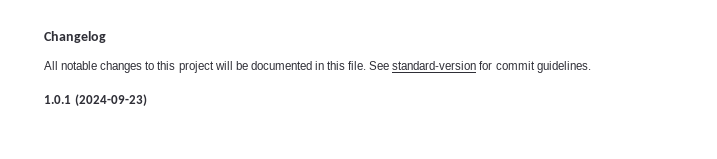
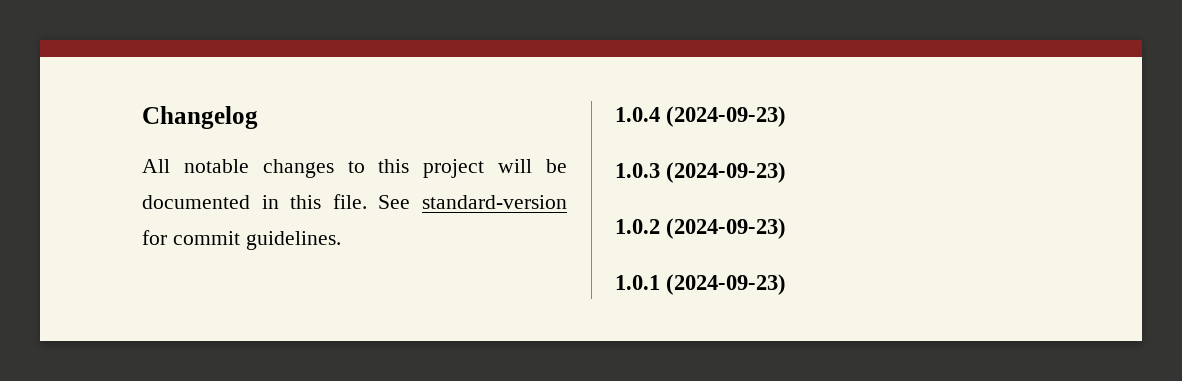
(591, 67) none -> [615,106,787,127] [615,162,787,183] [615,218,787,239] // 1.0.4 (2024-09-23) // 1.0.3 (2024-09-23) // 1.0.2 (2024-09-23)

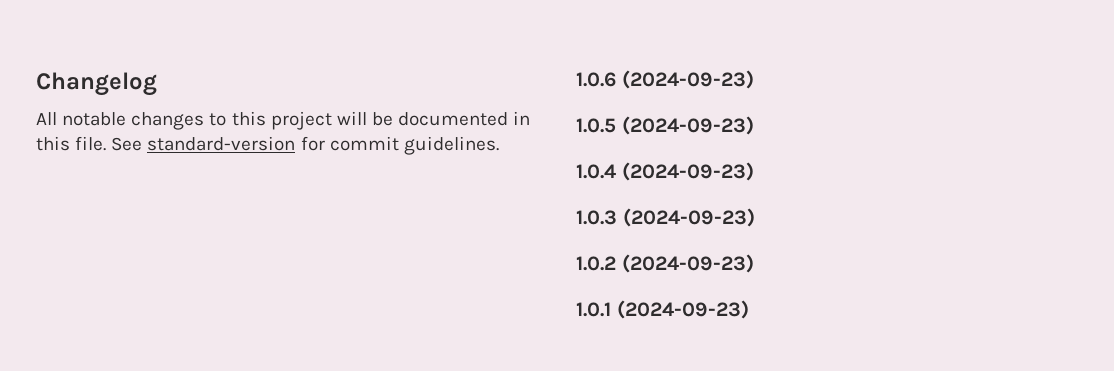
(341, 240) none -> [576,70,754,89] [576,116,754,135] // 1.0.6 (2024-09-23) // 1.0.5 (2024-09-23)

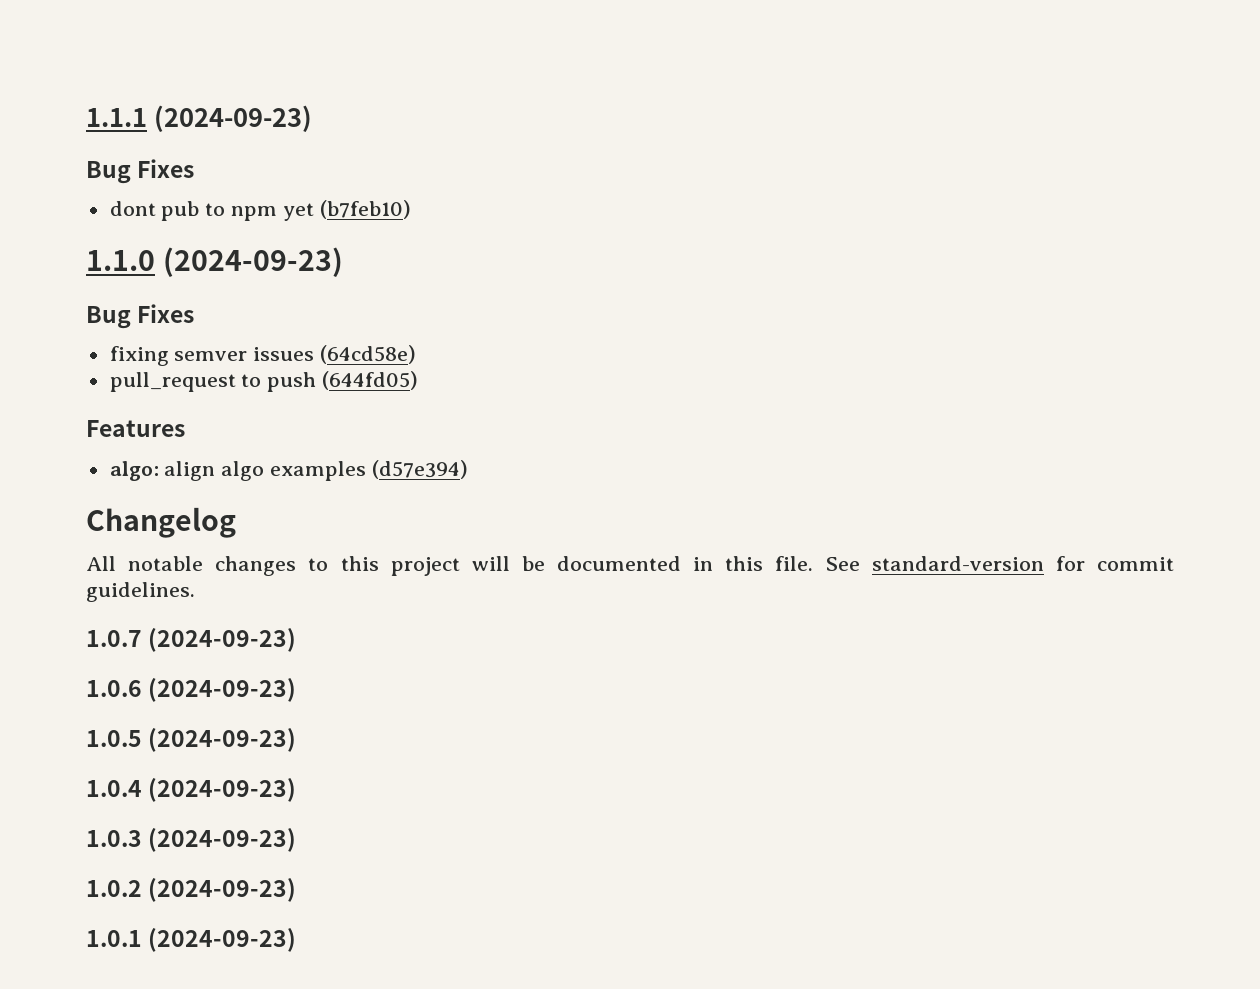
(36, 84) none -> [86,105,312,132] [86,159,195,184] [109,200,411,221] [86,247,343,277] [86,304,195,329] [109,345,417,366] [109,371,419,392] [86,420,185,437] [109,460,468,481] 1.1.1 (2024-09-23) // Bug Fixes // dont pub to npm yet (b7feb10) // 1.1.0 (2024-09-23) // Bug Fixes // fixing semver issues (64cd58e) // pull_request to push (644fd05) // Features // algo: align algo examples (d57e394) //
(499, 145) none -> [86,628,297,652] // 1.0.7 (2024-09-23)

